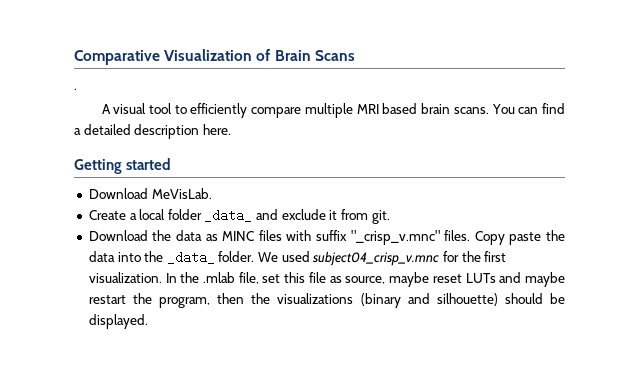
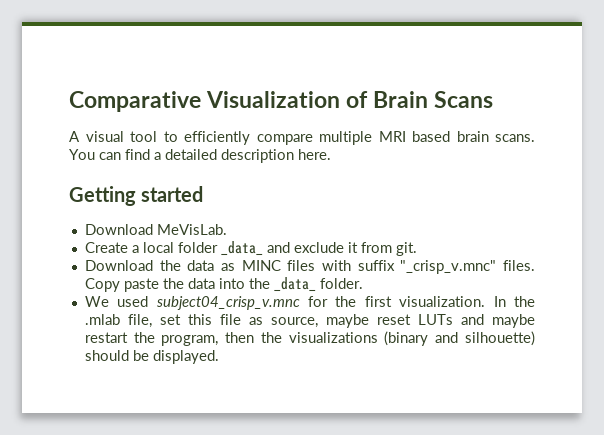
[74,88,77,90] // . -> (494, 99) none
(255, 256) none -> (363, 283) //

